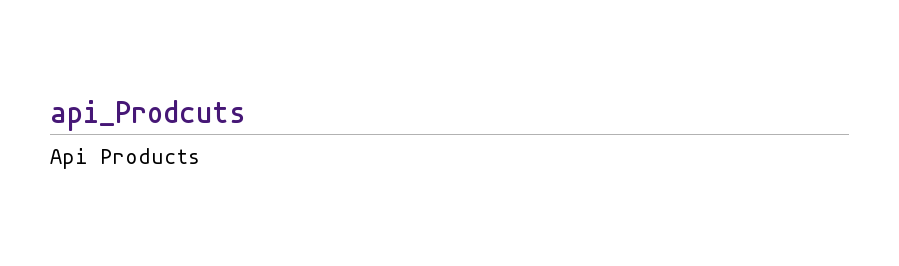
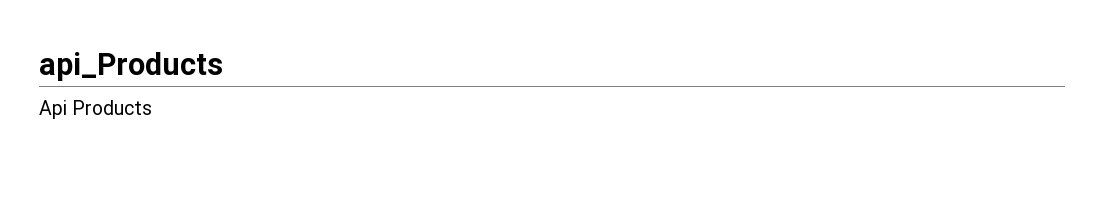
[50,100,246,131] api_Prodcuts -> [39,52,223,81] api_Products

